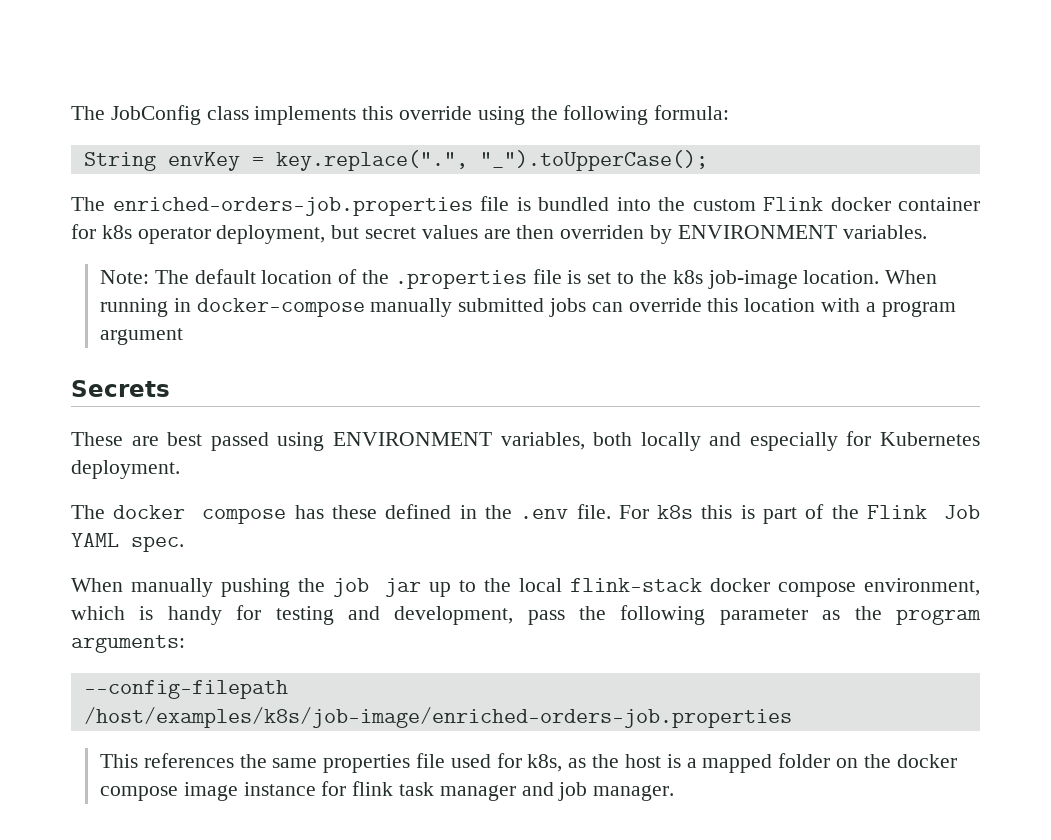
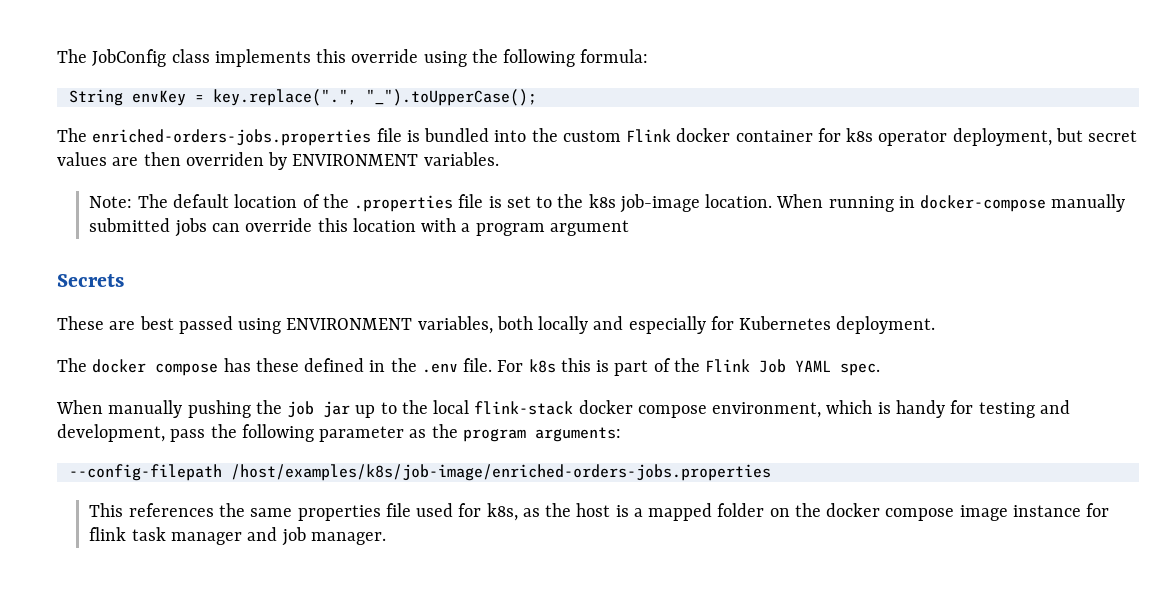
[112,197,473,216] enriched-orders-job.properties -> [92,129,372,146] enriched-orders-jobs.properties
[83,707,792,728] /host/examples/k8s/job-image/enriched-orders-job.properties -> [230,464,771,481] /host/examples/k8s/job-image/enriched-orders-jobs.properties

